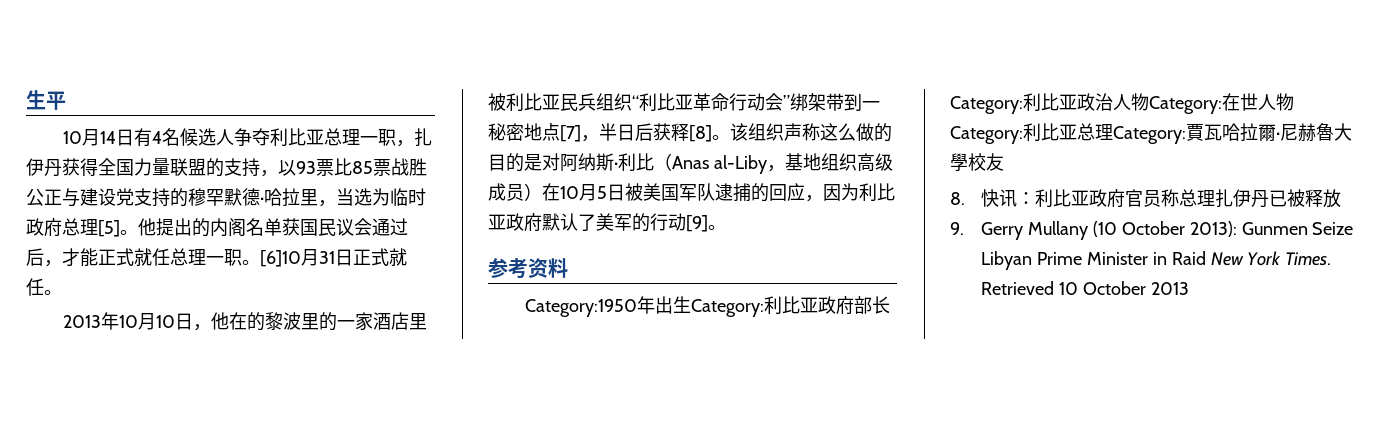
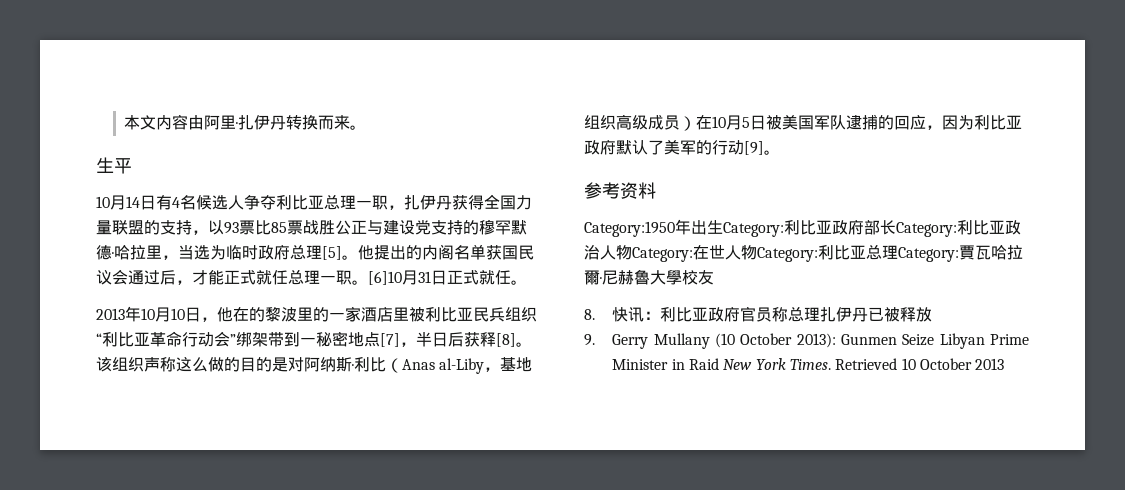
(26, 100) none -> [124,114,367,130] 本文内容由阿里·扎伊丹转换而来。 //

